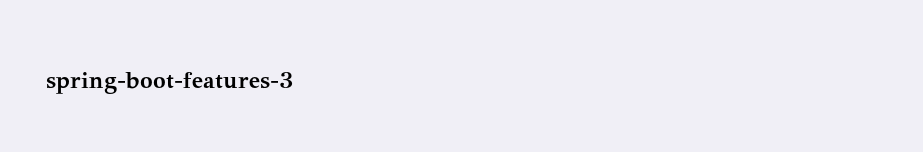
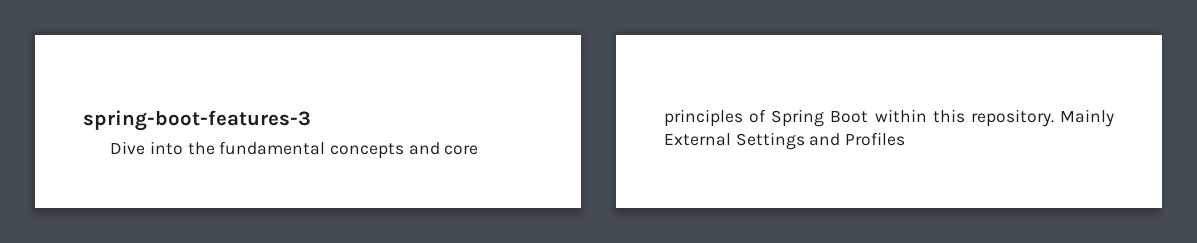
(293, 83) none -> [110,141,479,159] [664,109,1114,127] [664,132,906,150] // Dive into the fundamental concepts and core principles of Spring Boot within this repository. Mainly External Settings and Profiles

